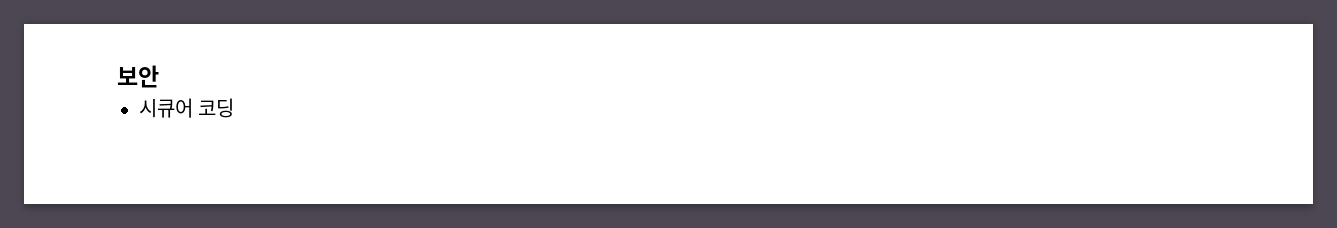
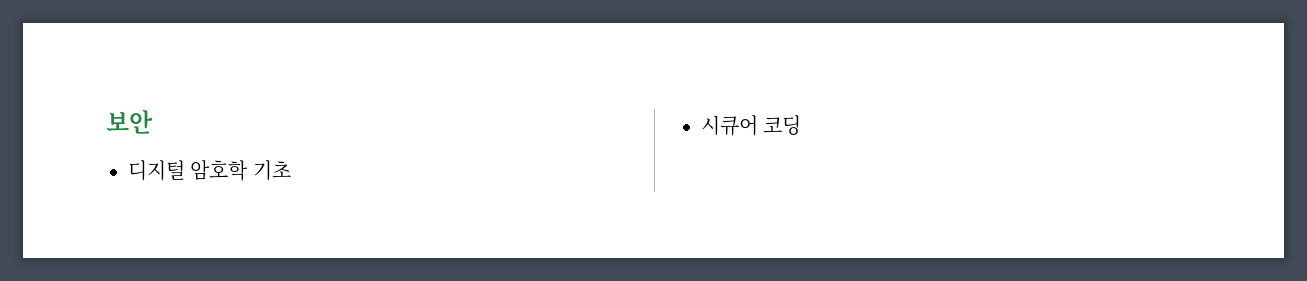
(159, 76) none -> [128,159,291,181] // 디지털 암호학 기초

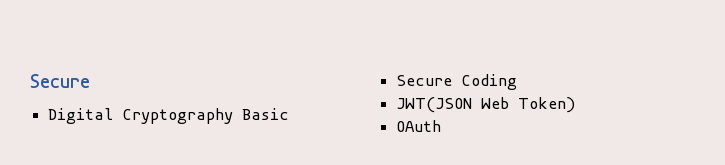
[106,110,153,134] [128,159,291,181] [701,115,802,136] 보안 // 디지털 암호학 기초 // 시큐어 코딩 -> [30,74,90,88] [48,108,290,124] [396,74,518,90] [396,97,576,113] [396,120,442,132] Secure // Digital Cryptography Basic // Secure Coding // JWT(JSON Web Token) // OAuth

